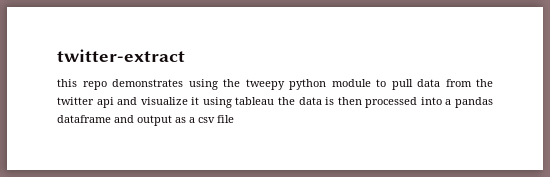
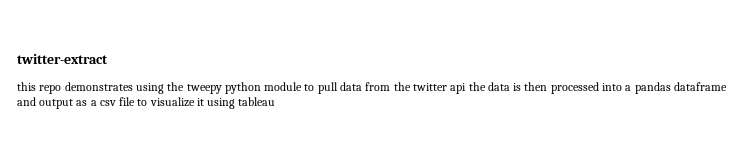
[117,97,275,108] and visualize it using tableau -> (467, 88) none
(234, 119) none -> [137,97,276,109] to visualize it using tableau

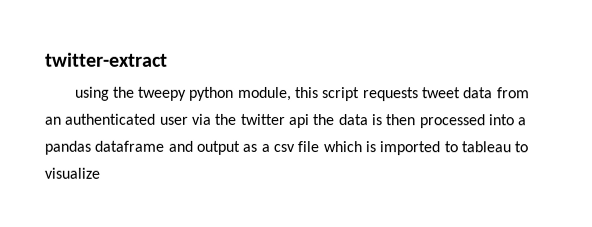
[17,82,133,94] this repo demonstrates -> (168, 59) none
[264,82,391,94] module to pull data from -> [237,86,530,102] [44,113,211,125] module, this script requests tweet data from an authenticated user via
[137,97,276,109] to visualize it using tableau -> [322,141,529,156] [44,167,100,179] which is imported to tableau to visualize

